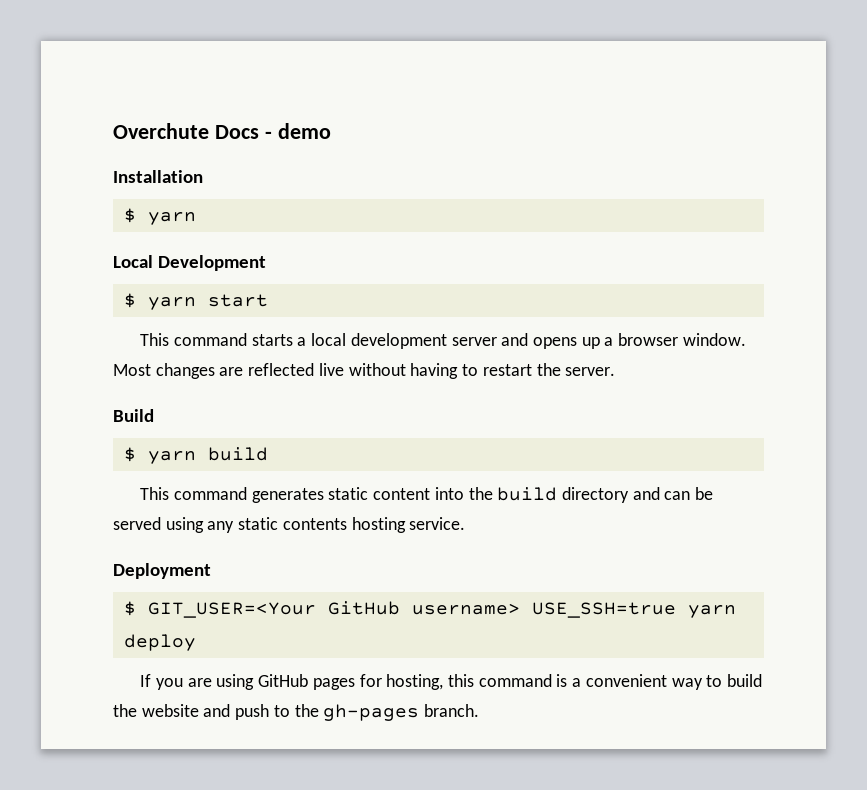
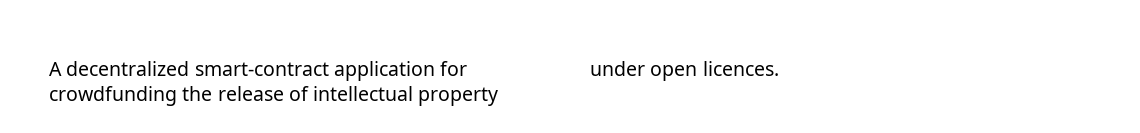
[113,123,331,139] [113,170,203,183] [123,208,196,225] [113,255,267,271] [123,293,268,310] [140,333,746,349] [113,363,616,379] [113,409,154,422] [123,447,268,464] [140,487,714,503] [113,517,466,533] [113,563,211,579] [123,601,736,618] [123,634,196,651] [140,674,763,690] [113,704,480,721] Overchute Docs - demo // Installation // $ yarn // Local Development // $ yarn start // This command starts a local development server and opens up a browser window. Most changes are reflected live without having to restart the server. // Build // $ yarn build // This command generates static content into the build directory and can be served using any static contents hosting service. // Deployment // $ GIT_USER=<Your GitHub username> USE_SSH=true yarn deploy // If you are using GitHub pages for hosting, this command is a convenient way to build the website and push to the gh-pages branch. -> [49,61,468,81] [49,86,499,106] [590,61,779,81] A decentralized smart-contract application for crowdfunding the release of intellectual property under open licences.

